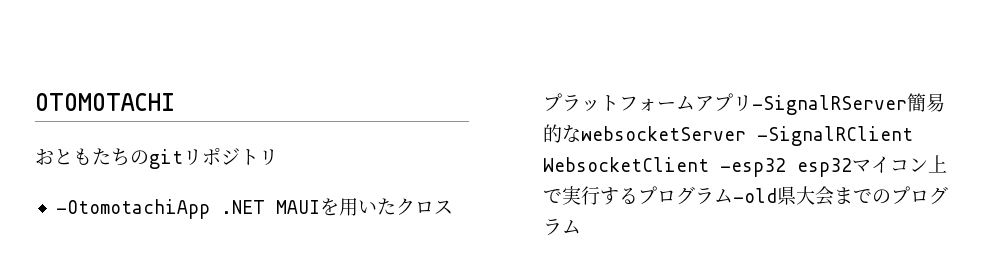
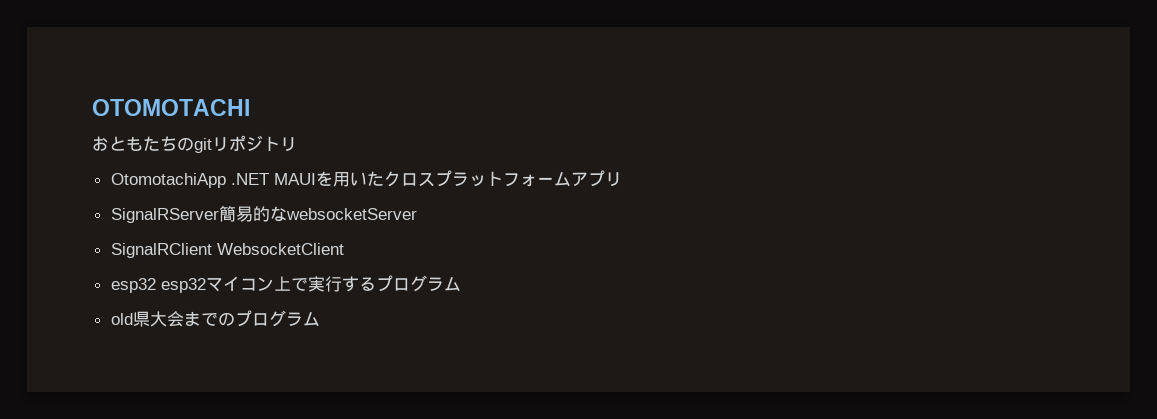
[55,199,210,219] -OtomotachiApp -> [110,173,226,188] OtomotachiApp
[751,95,907,115] -SignalRServer -> [110,208,219,223] // SignalRServer
[756,126,913,146] -SignalRClient -> [110,243,212,258] // SignalRClient
[719,158,786,177] -esp32 -> [110,278,156,293] // esp32
[732,188,777,203] -old -> [110,313,133,325] // old

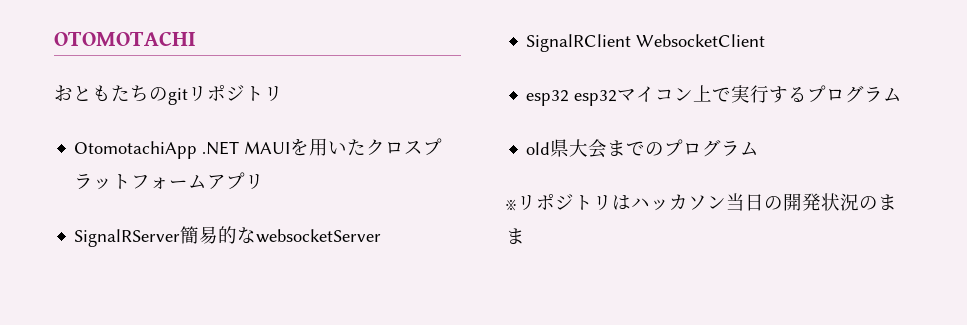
(320, 319) none -> [506,193,897,211] [506,228,525,245] // ※リポジトリはハッカソン当日の開発状況のまま

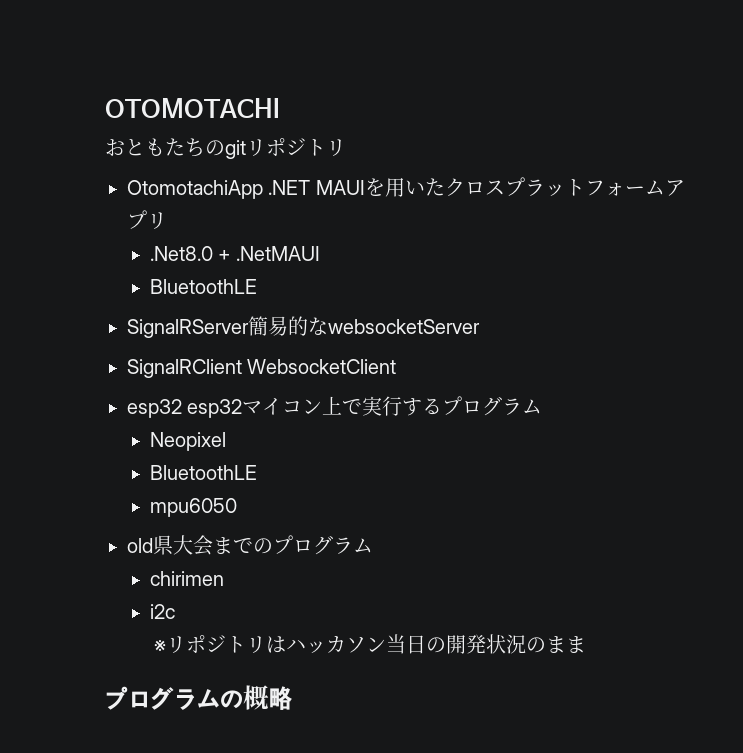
(265, 181) none -> [149,246,321,261] [149,279,257,294] // .Net8.0 + .NetMAUI // BluetoothLE
(903, 94) none -> [149,432,226,451] [149,465,257,480] [149,498,237,517] // Neopixel // BluetoothLE // mpu6050
(760, 148) none -> [149,571,224,586] [149,604,175,619] // chirimen // i2c
(525, 236) none -> [105,685,292,710] // プログラムの概略

